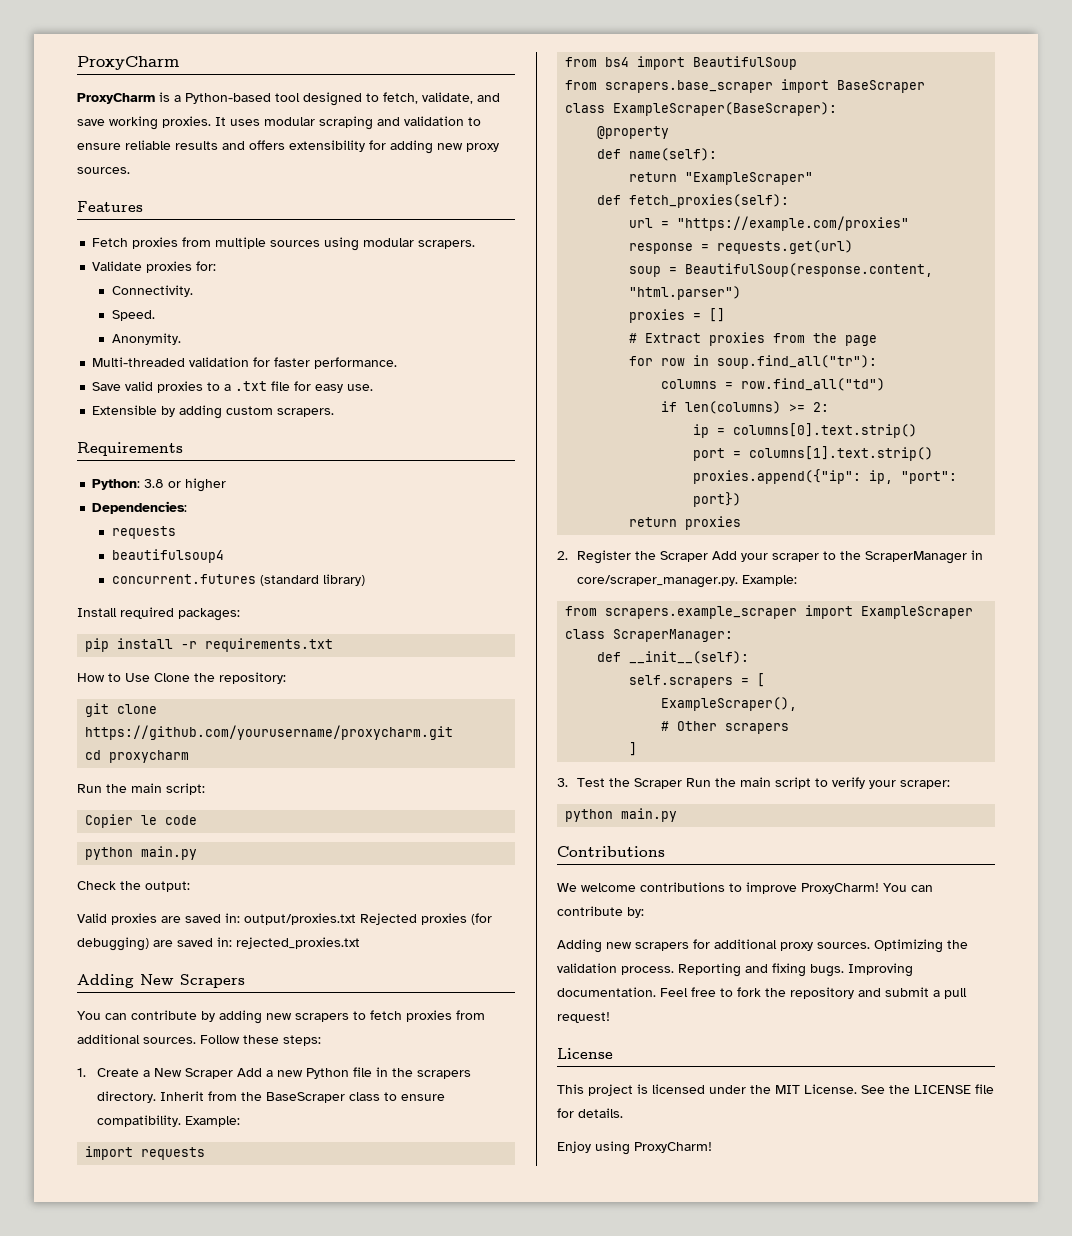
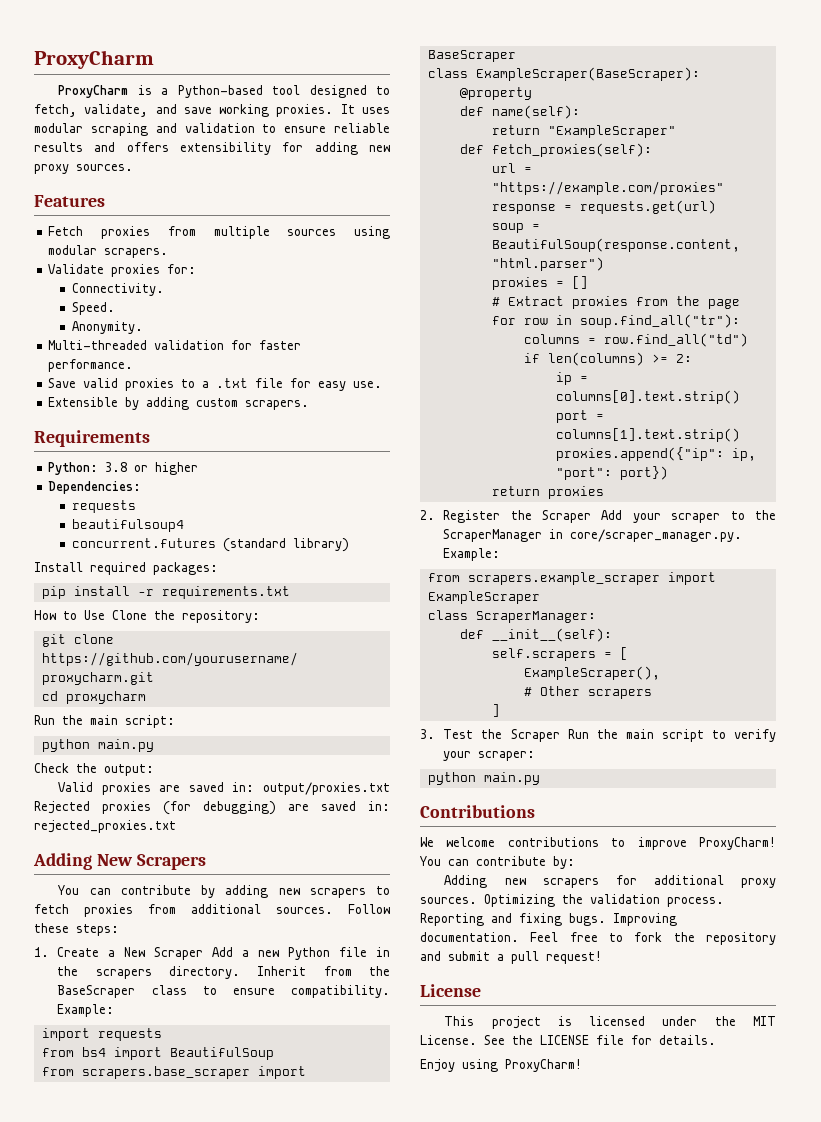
[85,814,198,828] // Copier le code -> (175, 721) none

